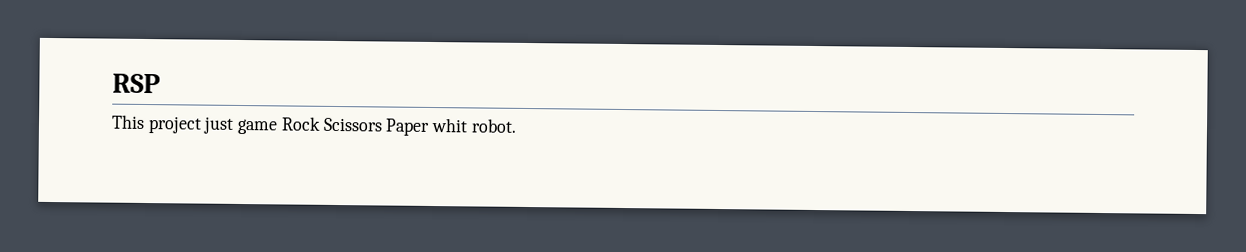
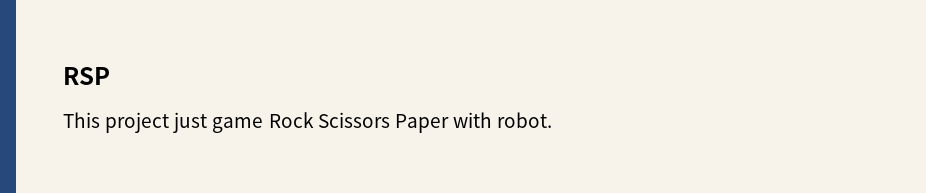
[431,118,469,133] whit -> [452,112,492,128] with

